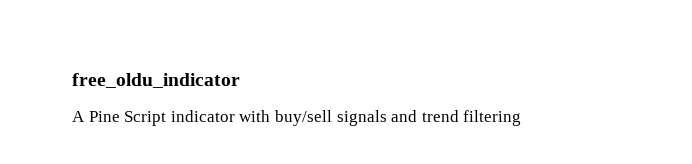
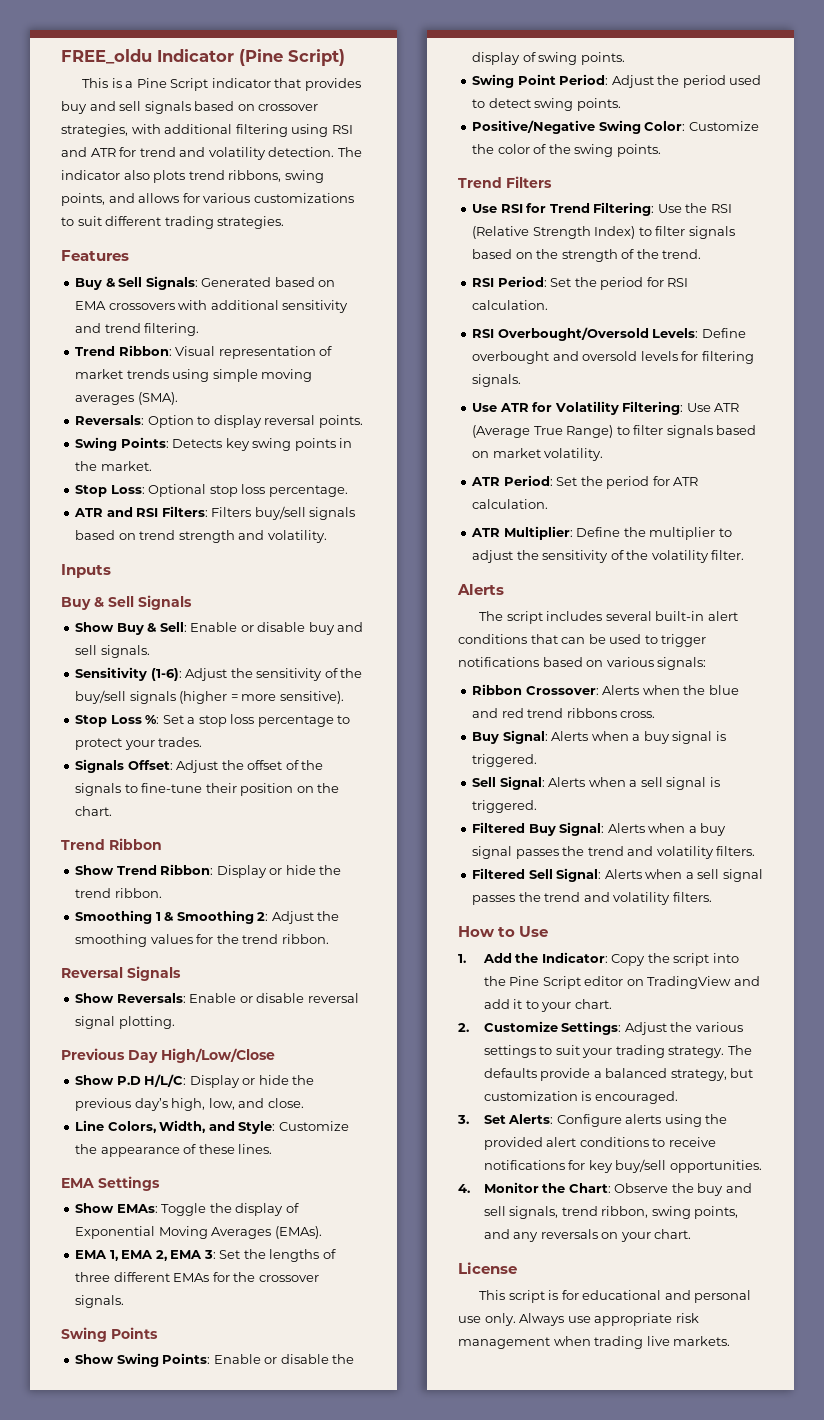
[72,73,240,88] [72,110,522,126] free_oldu_indicator // A Pine Script indicator with buy/sell signals and trend filtering -> [61,49,345,66] [82,78,361,91] [61,101,319,114] [61,124,353,137] [61,147,362,160] [61,170,324,183] [61,193,354,206] [61,216,285,229] [61,250,129,261] [75,276,336,290] [75,300,349,313] [75,323,200,336] [75,345,333,359] [75,369,313,382] [75,392,178,405] [75,415,363,428] [75,437,353,451] [75,461,152,471] [75,484,348,497] [74,506,356,520] [75,530,327,543] [61,564,111,578] [61,595,192,610] [75,622,364,635] [75,645,150,658] [75,667,363,681] [75,690,344,704] [75,714,351,727] [75,737,203,750] [75,759,324,773] [75,783,340,796] [75,806,113,816] [61,838,162,850] [75,864,342,878] [75,888,162,898] [75,910,340,924] [75,934,329,947] [61,966,181,981] [75,993,359,1003] [75,1016,175,1029] [61,1048,275,1063] [75,1074,315,1088] [75,1098,304,1111] [75,1120,349,1134] [75,1144,273,1157] [61,1176,160,1191] [75,1203,299,1216] [75,1226,322,1239] [75,1249,336,1262] [75,1272,319,1282] [75,1295,125,1308] [61,1327,158,1342] [75,1353,355,1367] [472,52,625,65] [472,74,762,88] [472,98,621,111] [472,120,759,134] [472,144,661,157] [458,176,552,188] [472,202,732,216] [472,226,735,239] [472,249,702,262] [472,276,689,290] [472,300,549,310] [472,327,746,341] [472,351,754,364] [472,374,522,387] [472,401,740,415] [472,425,757,438] [472,448,604,461] [471,475,699,489] [472,499,549,509] [471,526,732,540] [472,550,745,563] [457,584,504,595] [479,611,738,624] [458,634,707,647] [458,657,707,670] [472,684,739,695] [472,708,656,718] [472,730,726,744] [472,754,538,767] [472,776,720,790] [472,800,538,813] [472,822,727,836] [472,846,756,859] [472,868,763,882] [472,892,712,905] [458,926,549,937] [458,952,739,966] [483,976,760,989] [483,999,612,1012] [458,1021,743,1035] [483,1045,752,1058] [483,1068,754,1081] [483,1091,678,1104] [457,1114,728,1127] [483,1137,716,1150] [483,1159,762,1173] [458,1182,752,1196] [483,1206,739,1219] [483,1229,692,1242] [458,1262,517,1274] [479,1290,752,1303] [458,1313,699,1326] [458,1336,731,1349] FREE_oldu Indicator (Pine Script) // This is a Pine Script indicator that provides buy and sell signals based on crossover strategies, with additional filtering using RSI and ATR for trend and volatility detection. The indicator also plots trend ribbons, swing points, and allows for various customizations to suit different trading strategies. // Features // Buy & Sell Signals: Generated based on EMA crossovers with additional sensitivity and trend filtering. // Trend Ribbon: Visual representation of market trends using simple moving averages (SMA). // Reversals: Option to display reversal points. // Swing Points: Detects key swing points in the market. // Stop Loss: Optional stop loss percentage. // ATR and RSI Filters: Filters buy/sell signals based on trend strength and volatility. // Inputs // Buy & Sell Signals // Show Buy & Sell: Enable or disable buy and sell signals. // Sensitivity (1-6): Adjust the sensitivity of the buy/sell signals (higher = more sensitive). // Stop Loss %: Set a stop loss percentage to protect your trades. // Signals Offset: Adjust the offset of the signals to fine-tune their position on the chart. // Trend Ribbon // Show Trend Ribbon: Display or hide the trend ribbon. // Smoothing 1 & Smoothing 2: Adjust the smoothing values for the trend ribbon. // Reversal Signals // Show Reversals: Enable or disable reversal signal plotting. // Previous Day High/Low/Close // Show P.D H/L/C: Display or hide the previous day’s high, low, and close. // Line Colors, Width, and Style: Customize the appearance of these lines. // EMA Settings // Show EMAs: Toggle the display of Exponential Moving Averages (EMAs). // EMA 1, EMA 2, EMA 3: Set the lengths of three different EMAs for the crossover signals. // Swing Points // Show Swing Points: Enable or disable the display of swing points. // Swing Point Period: Adjust the period used to detect swing points. // Positive/Negative Swing Color: Customize the color of the swing points. // Trend Filters // Use RSI for Trend Filtering: Use the RSI (Relative Strength Index) to filter signals based on the strength of the trend. // RSI Period: Set the period for RSI calculation. // RSI Overbought/Oversold Levels: Define overbought and oversold levels for filtering signals. // Use ATR for Volatility Filtering: Use ATR (Average True Range) to filter signals based on market volatility. // ATR Period: Set the period for ATR calculation. // ATR Multiplier: Define the multiplier to adjust the sensitivity of the volatility filter. // Alerts // The script includes several built-in alert conditions that can be used to trigger notifications based on various signals: // Ribbon Crossover: Alerts when the blue and red trend ribbons cross. // Buy Signal: Alerts when a buy signal is triggered. // Sell Signal: Alerts when a sell signal is triggered. // Filtered Buy Signal: Alerts when a buy signal passes the trend and volatility filters. // Filtered Sell Signal: Alerts when a sell signal passes the trend and volatility filters. // How to Use // 1. Add the Indicator: Copy the script into the Pine Script editor on TradingView and add it to your chart. // 2. Customize Settings: Adjust the various settings to suit your trading strategy. The defaults provide a balanced strategy, but customization is encouraged. // 3. Set Alerts: Configure alerts using the provided alert conditions to receive notifications for key buy/sell opportunities. // 4. Monitor the Chart: Observe the buy and sell signals, trend ribbon, swing points, and any reversals on your chart. // License // This script is for educational and personal use only. Always use appropriate risk management when trading live markets.

